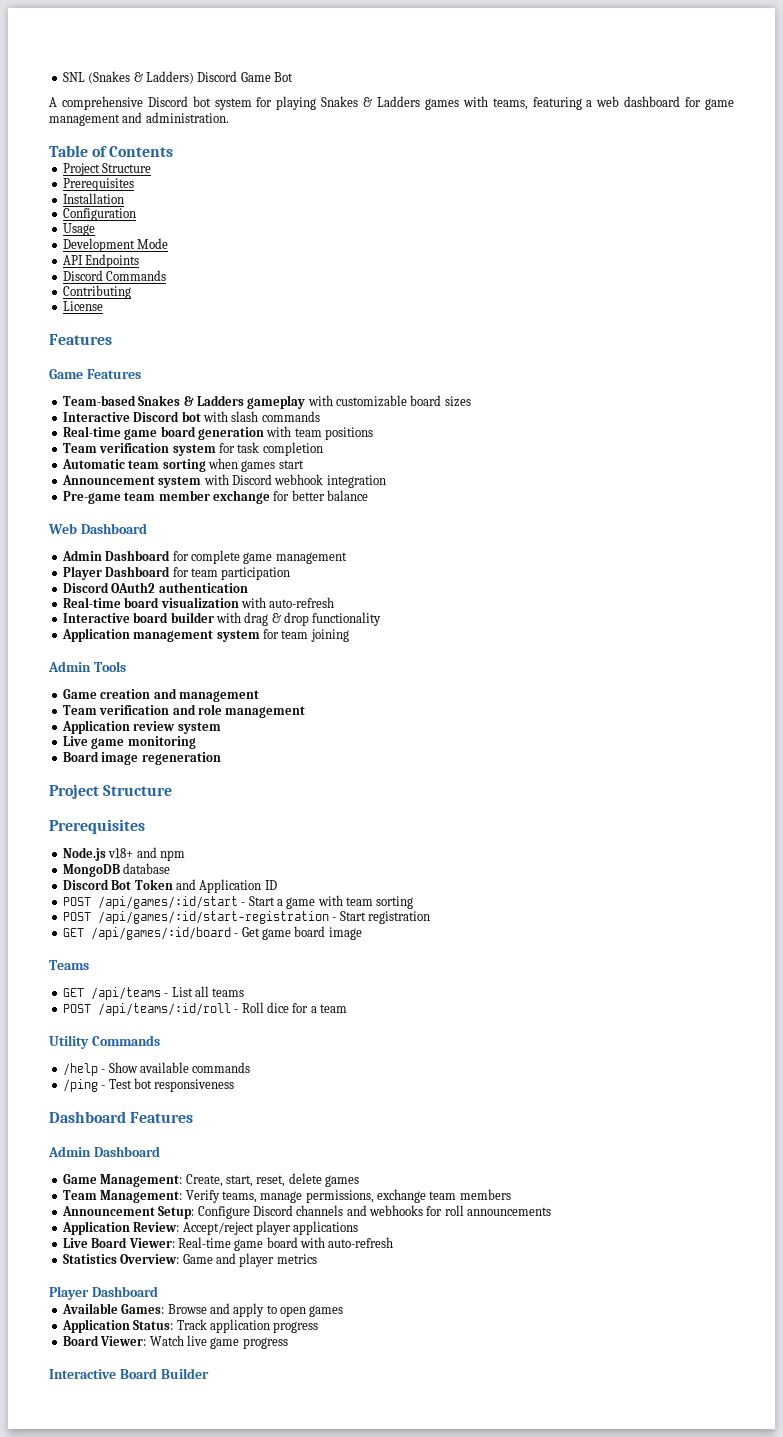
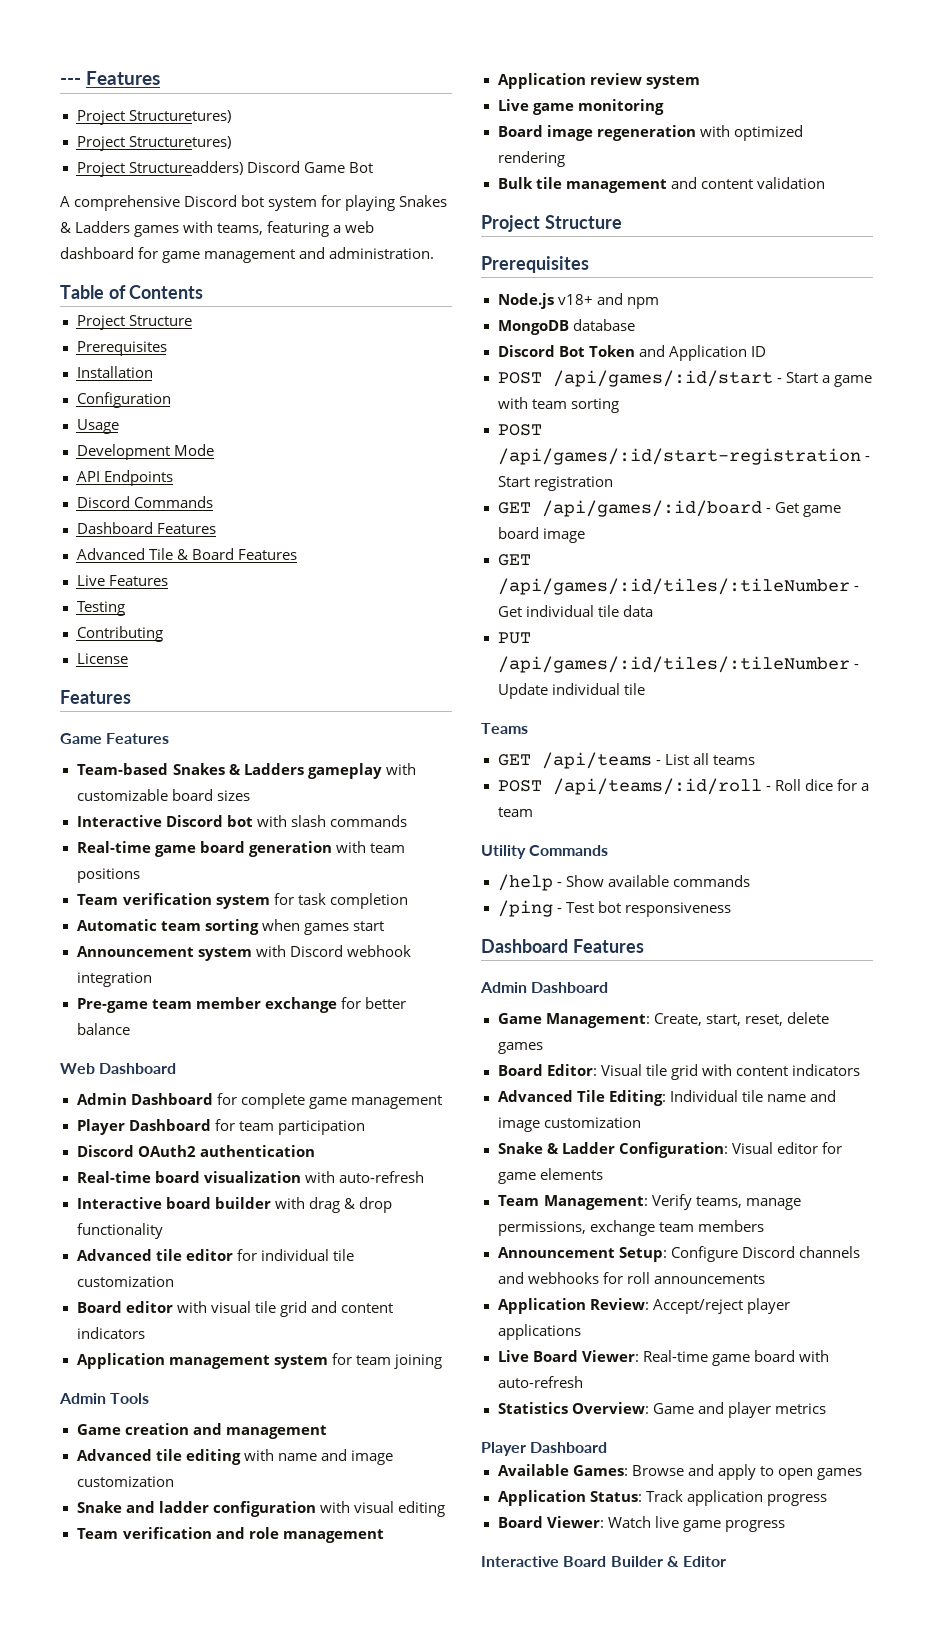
[62,71,194,84] SNL (Snakes & Ladders) -> [60,71,160,85] [76,110,231,125] [76,136,231,151] [76,161,243,177] --- Features // Project Structuretures) // Project Structuretures) // Project Structureadders)
(167, 275) none -> [76,522,216,534] [76,548,297,560] [76,575,168,586] [76,601,126,616] // Dashboard Features // Advanced Tile & Board Features // Live Features // Testing
(382, 619) none -> [76,1249,354,1261] [76,1276,174,1287] [76,1301,393,1317] [76,1327,145,1339] // Advanced tile editor for individual tile customization // Board editor with visual tile grid and content indicators
(259, 696) none -> [76,1449,393,1465] [76,1476,174,1487] [76,1501,445,1517] // Advanced tile editing with name and image customization // Snake and ladder configuration with visual editing
(221, 758) none -> [699,125,803,141] [497,151,565,167] [497,177,825,193] with optimized rendering // Bulk tile management and content validation
(362, 933) none -> [497,554,531,566] [497,578,859,595] [497,605,653,617] [497,632,531,644] [497,656,859,673] [497,683,645,699] // GET /api/games/:id/tiles/:tileNumber - Get individual tile data // PUT /api/games/:id/tiles/:tileNumber - Update individual tile
(359, 1181) none -> [497,1064,860,1080] [497,1090,836,1106] [497,1117,641,1132] [497,1142,842,1158] [497,1168,603,1184] // Board Editor: Visual tile grid with content indicators // Advanced Tile Editing: Individual tile name and image customization // Snake & Ladder Configuration: Visual editor for game elements
(209, 1373) none -> [666,1556,727,1567] & Editor

